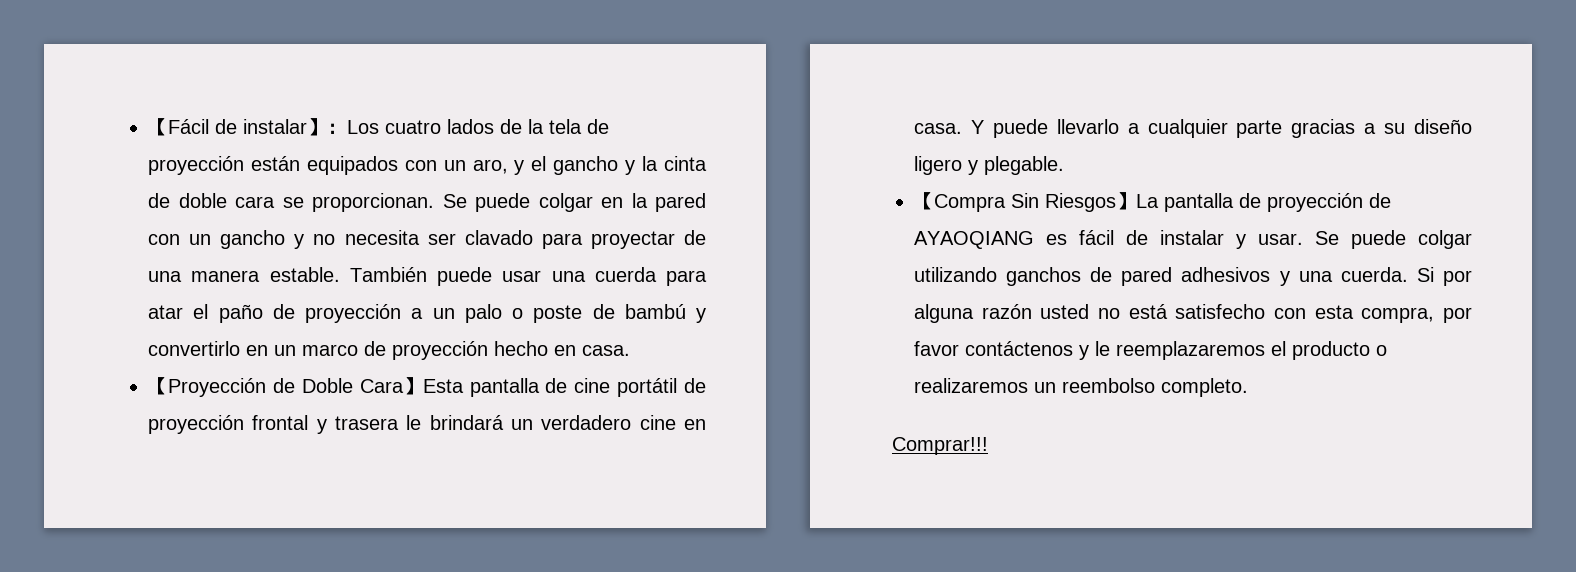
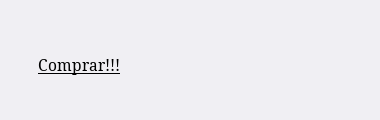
[148,118,609,136] [148,156,708,175] [148,193,706,212] [148,230,707,249] [148,267,707,286] [148,304,706,323] [148,341,630,360] [148,377,706,397] [148,415,706,434] [914,119,1472,138] [914,156,1064,175] [914,192,1391,212] [914,230,1472,249] [914,267,1472,286] [914,304,1472,323] [914,341,1387,360] [914,378,1248,397] 【Fácil de instalar】：Los cuatro lados de la tela de proyección están equipados con un aro, y el gancho y la cinta de doble cara se proporcionan. Se puede colgar en la pared con un gancho y no necesita ser clavado para proyectar de una manera estable. También puede usar una cuerda para atar el paño de proyección a un palo o poste de bambú y convertirlo en un marco de proyección hecho en casa. // 【Proyección de Doble Cara】Esta pantalla de cine portátil de proyección frontal y trasera le brindará un verdadero cine en casa. Y puede llevarlo a cualquier parte gracias a su diseño ligero y plegable. // 【Compra Sin Riesgos】La pantalla de proyección de AYAOQIANG es fácil de instalar y usar. Se puede colgar utilizando ganchos de pared adhesivos y una cuerda. Si por alguna razón usted no está satisfecho con esta compra, por favor contáctenos y le reemplazaremos el producto o realizaremos un reembolso completo. // -> (38, 67) none

